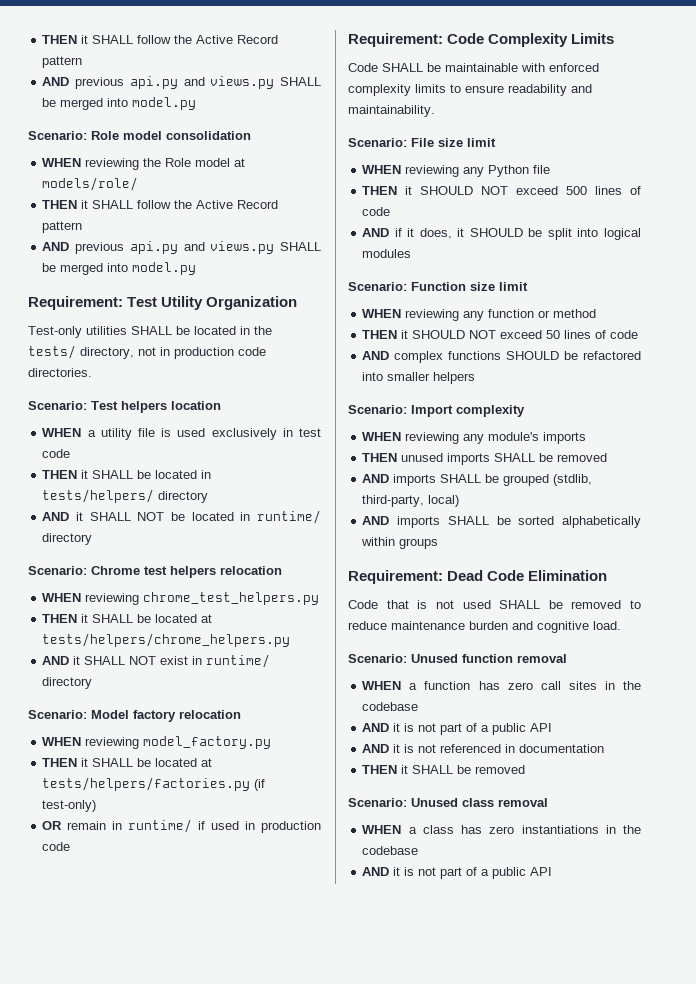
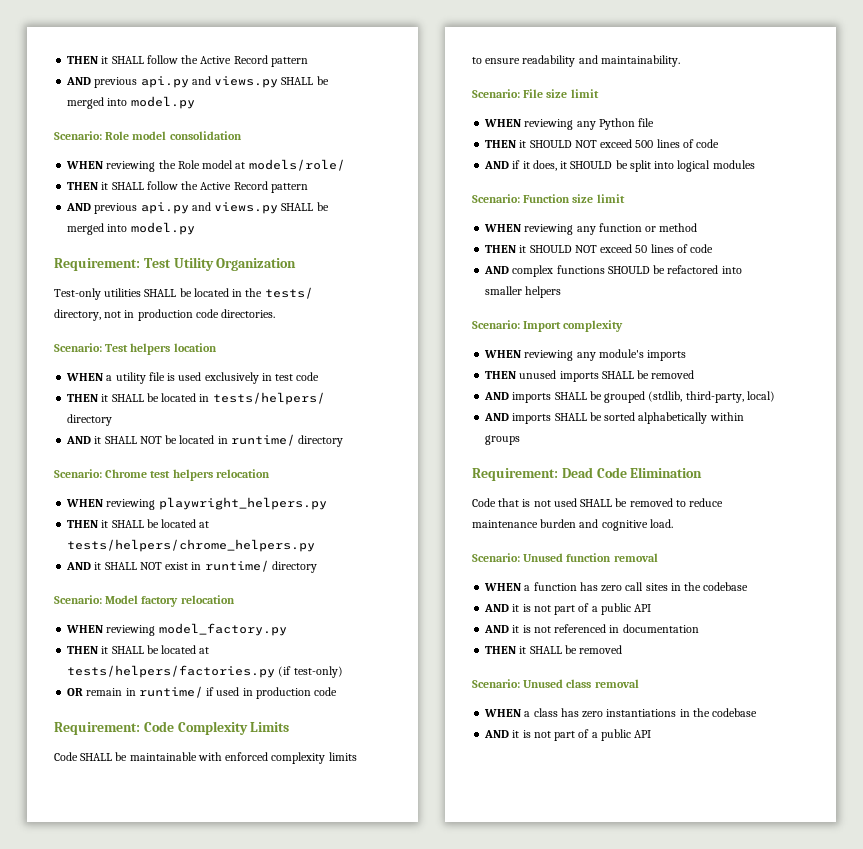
[143,592,320,605] chrome_test_helpers.py -> [158,497,327,510] playwright_helpers.py

